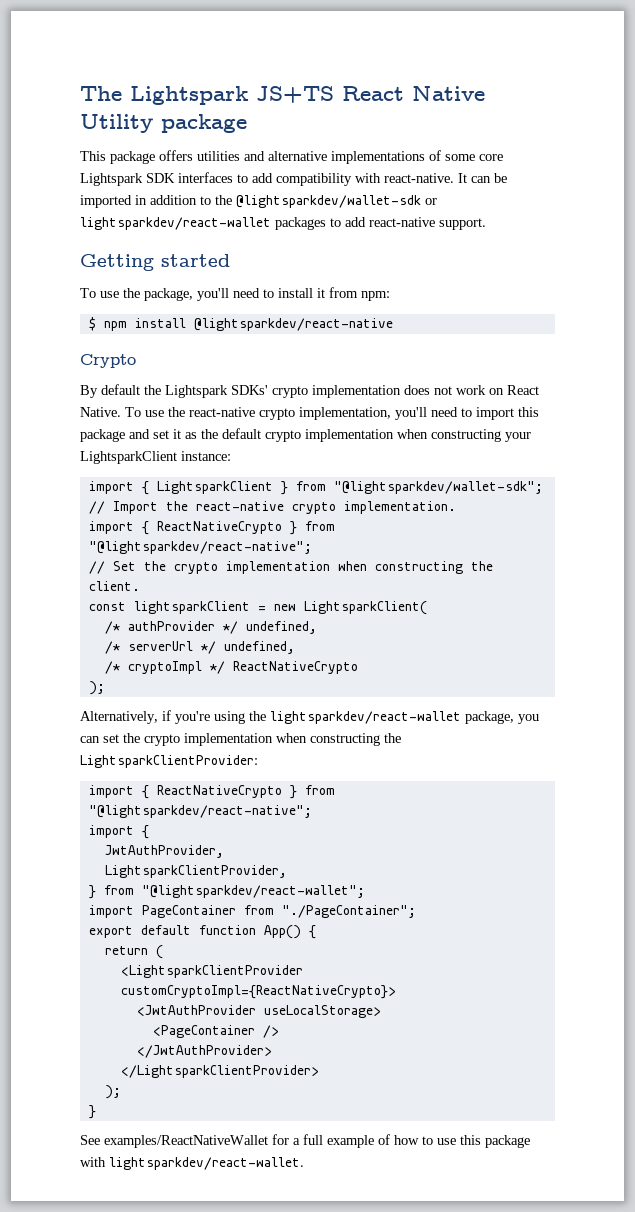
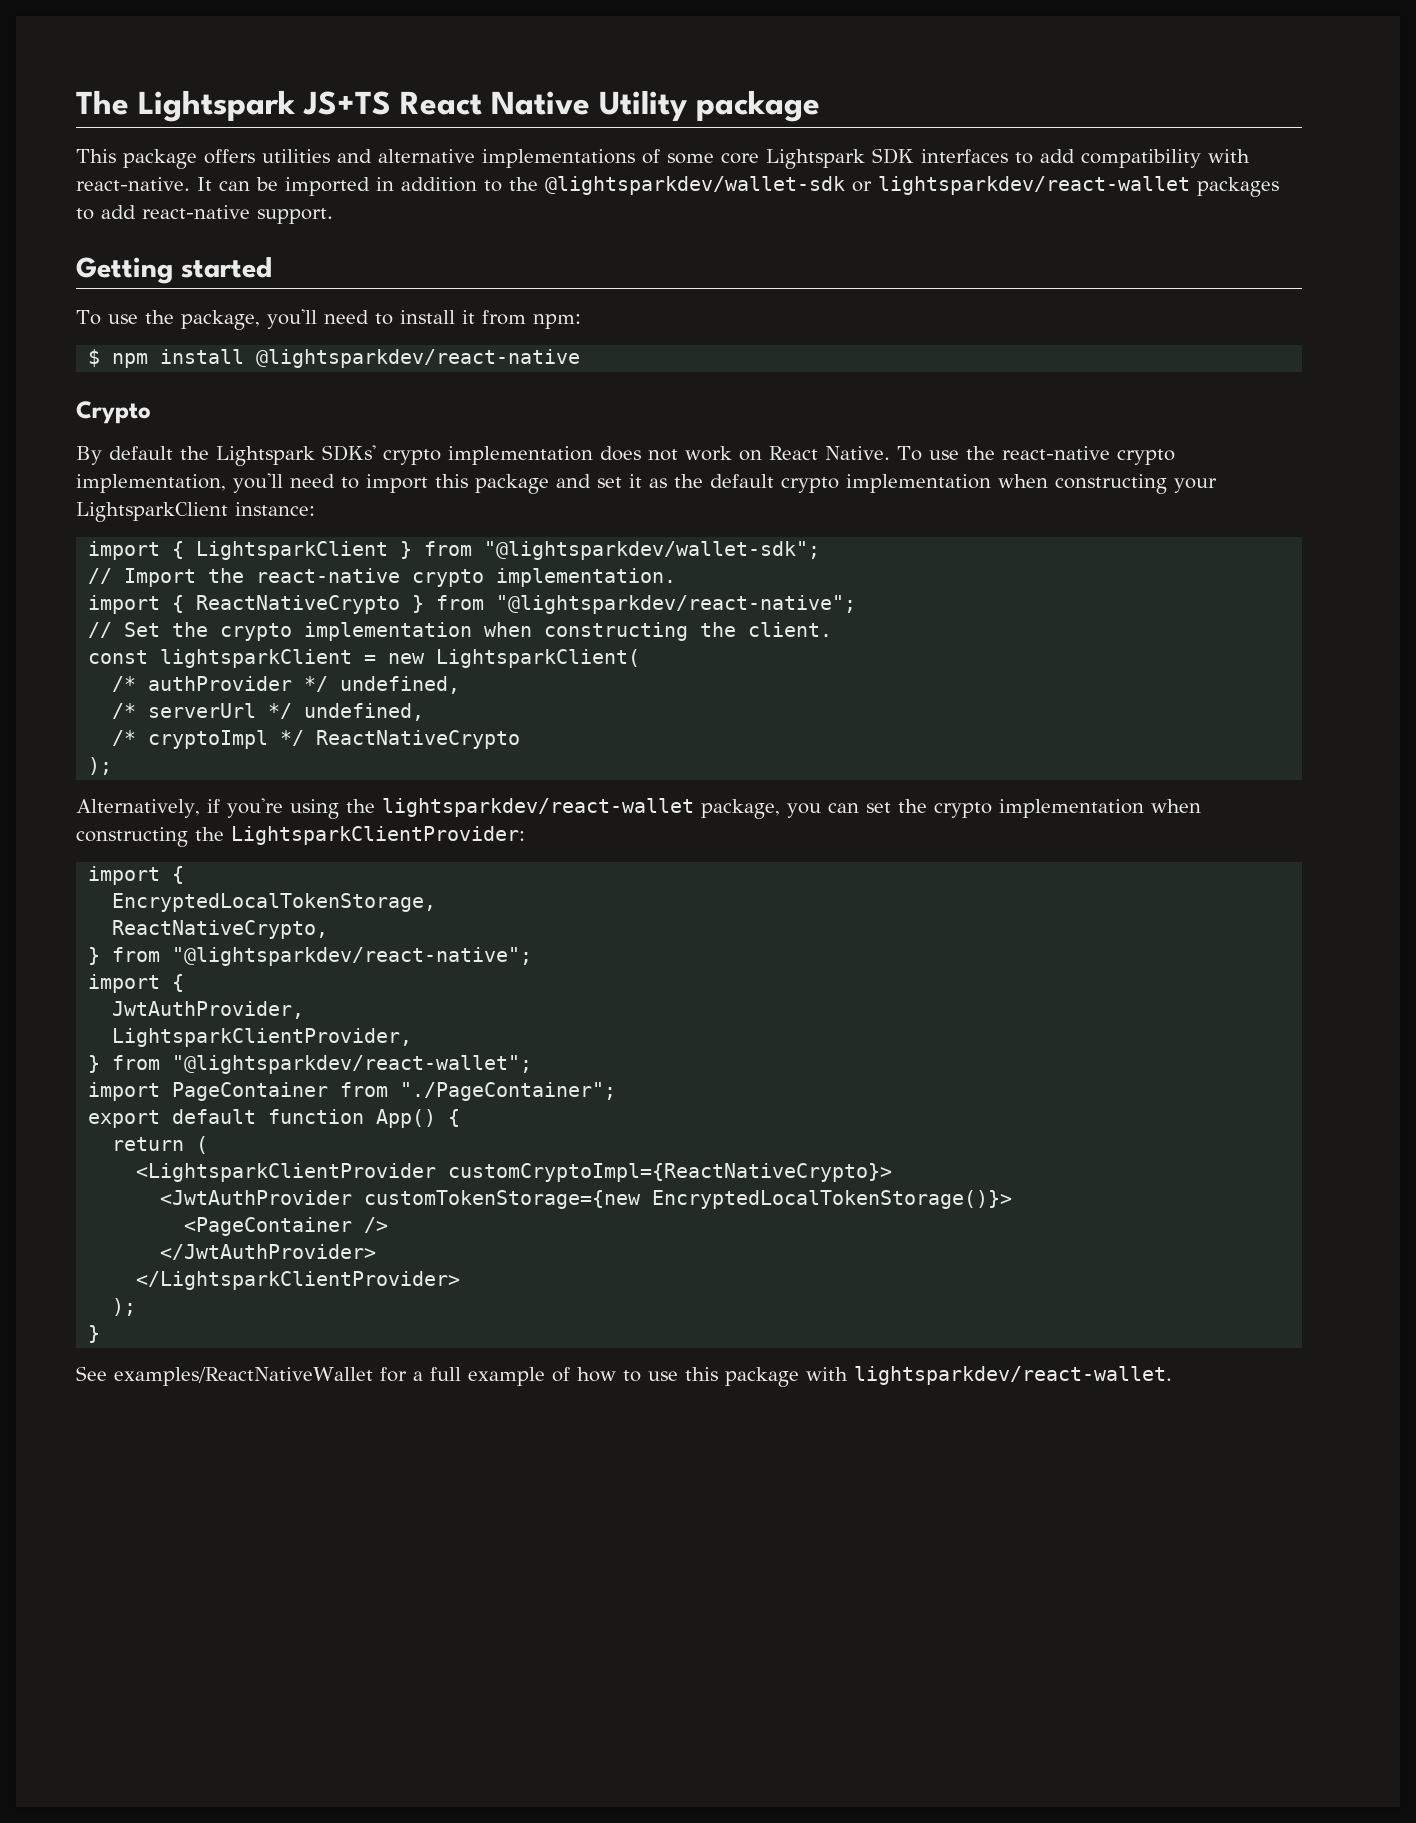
[156,785,282,798] ReactNativeCrypto -> [112,893,437,912] [112,920,329,939] // EncryptedLocalTokenStorage, // ReactNativeCrypto, //
[263,1005,381,1018] useLocalStorage> -> [364,1190,1013,1209] customTokenStorage={new EncryptedLocalTokenStorage()}>

